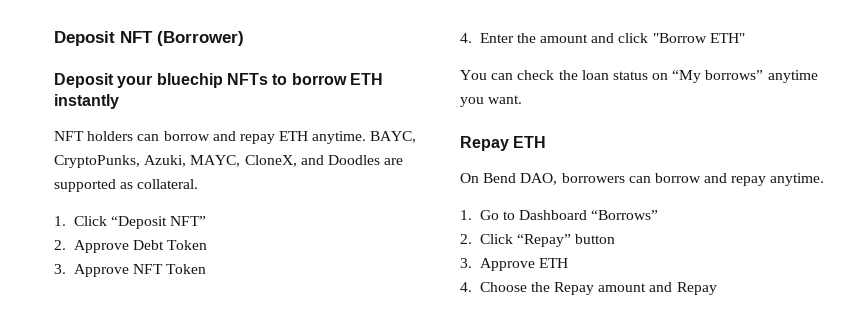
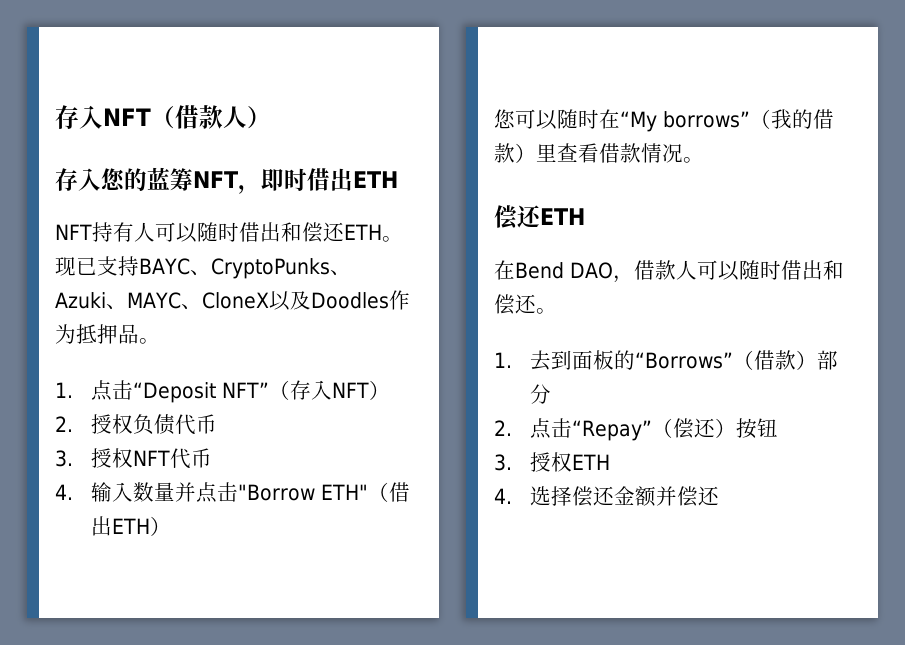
[54,31,244,46] [54,73,383,88] [54,94,119,109] [54,131,417,144] [54,155,404,168] [54,179,199,192] [54,216,107,226] Deposit NFT (Borrower) // Deposit your bluechip NFTs to borrow ETH instantly // NFT holders can borrow and repay ETH anytime. BAYC, CryptoPunks, Azuki, MAYC, CloneX, and Doodles are supported as collateral. // 1. Click -> [55,105,271,129] [55,167,398,194] [55,222,403,243] [55,256,351,279] [55,290,410,311] [55,324,160,344] [55,380,133,401] 存入NFT（借款人） // 存入您的蓝筹NFT，即时借出ETH // NFT持有人可以随时借出和偿还ETH。现已支持BAYC、CryptoPunks、Azuki、MAYC、CloneX以及Doodles作为抵押品。 // 1.点击
[54,240,208,253] [54,264,207,277] [460,33,745,43] [460,70,818,83] [460,95,523,107] [460,136,547,151] [460,173,825,186] [460,210,659,220] [460,234,616,247] [460,258,535,271] // 2. Approve Debt Token // 3. Approve NFT Token // 4. Enter the amount and click "Borrow ETH" // You can check the loan status on “My borrows” anytime you want. // Repay ETH // On Bend DAO, borrowers can borrow and repay anytime. // 1. Go to Dashboard “Borrows” // 2. Click “Repay” button // 3. Approve -> [268,380,390,400] [55,414,217,435] [55,448,212,469] [55,482,410,503] [90,516,171,536] [494,109,834,132] [494,143,704,163] [494,205,585,230] [494,260,844,283] [494,294,557,315] [494,350,838,371] [529,384,551,404] [494,418,778,441] [494,452,572,472] （存入NFT） // 2.授权负债代币 // 3.授权NFT代币 // 4.输入数量并点击"Borrow ETH"（借出ETH） // 您可以随时在“My borrows”（我的借款）里查看借款情况。 // 偿还ETH // 在Bend DAO，借款人可以随时借出和偿还。 // 1.去到面板的“Borrows”（借款）部分 // 2.点击“Repay”（偿还）按钮 // 3.授权
[479,282,717,295] Choose the Repay amount and Repay -> [529,486,719,507] 选择偿还金额并偿还

